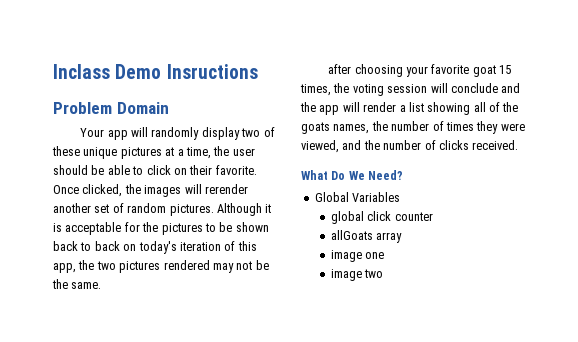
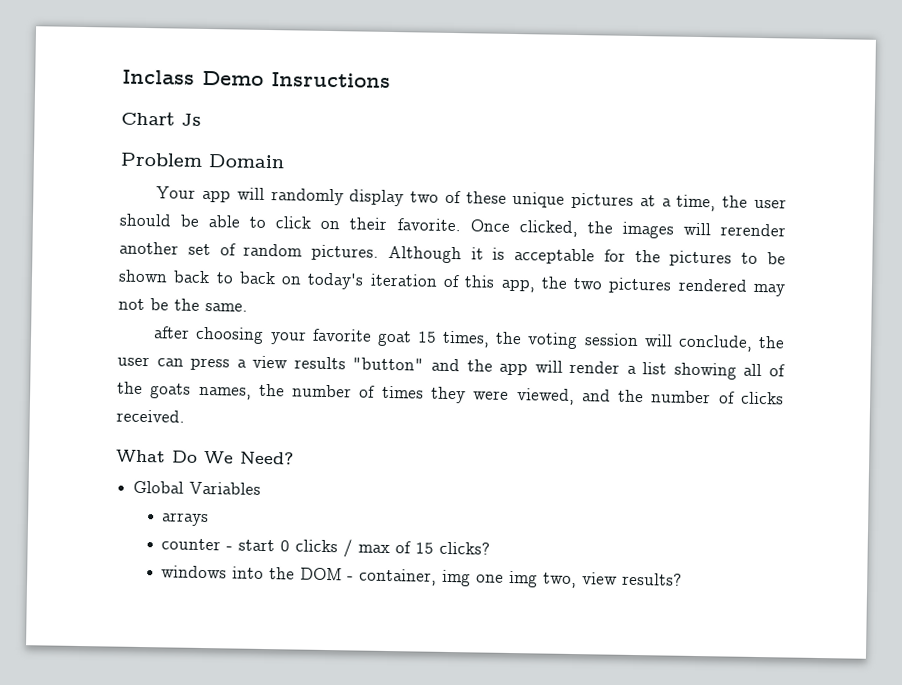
(258, 71) none -> [121,111,201,126] // Chart Js
[450,83,498,93] conclude -> [677,334,785,352] [117,355,425,371] conclude, the user can press a view results "button"
[330,211,392,224] global click -> [161,512,210,527] arrays //
[330,230,403,243] [330,250,385,262] [330,269,384,281] // allGoats array // image one // image two -> [226,539,491,558] [161,565,683,589] - start 0 clicks / max of 15 clicks? // windows into the DOM - container, img one img two, view results?

